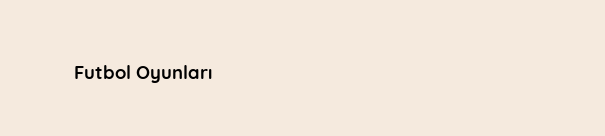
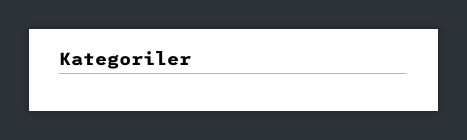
[74,65,212,83] Futbol Oyunları -> [59,51,191,69] Kategoriler

